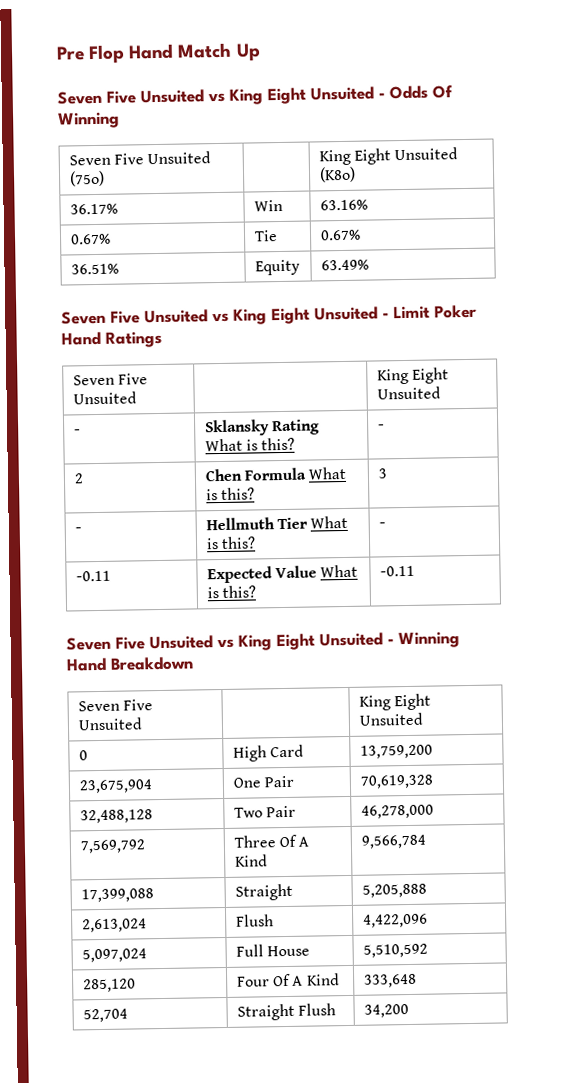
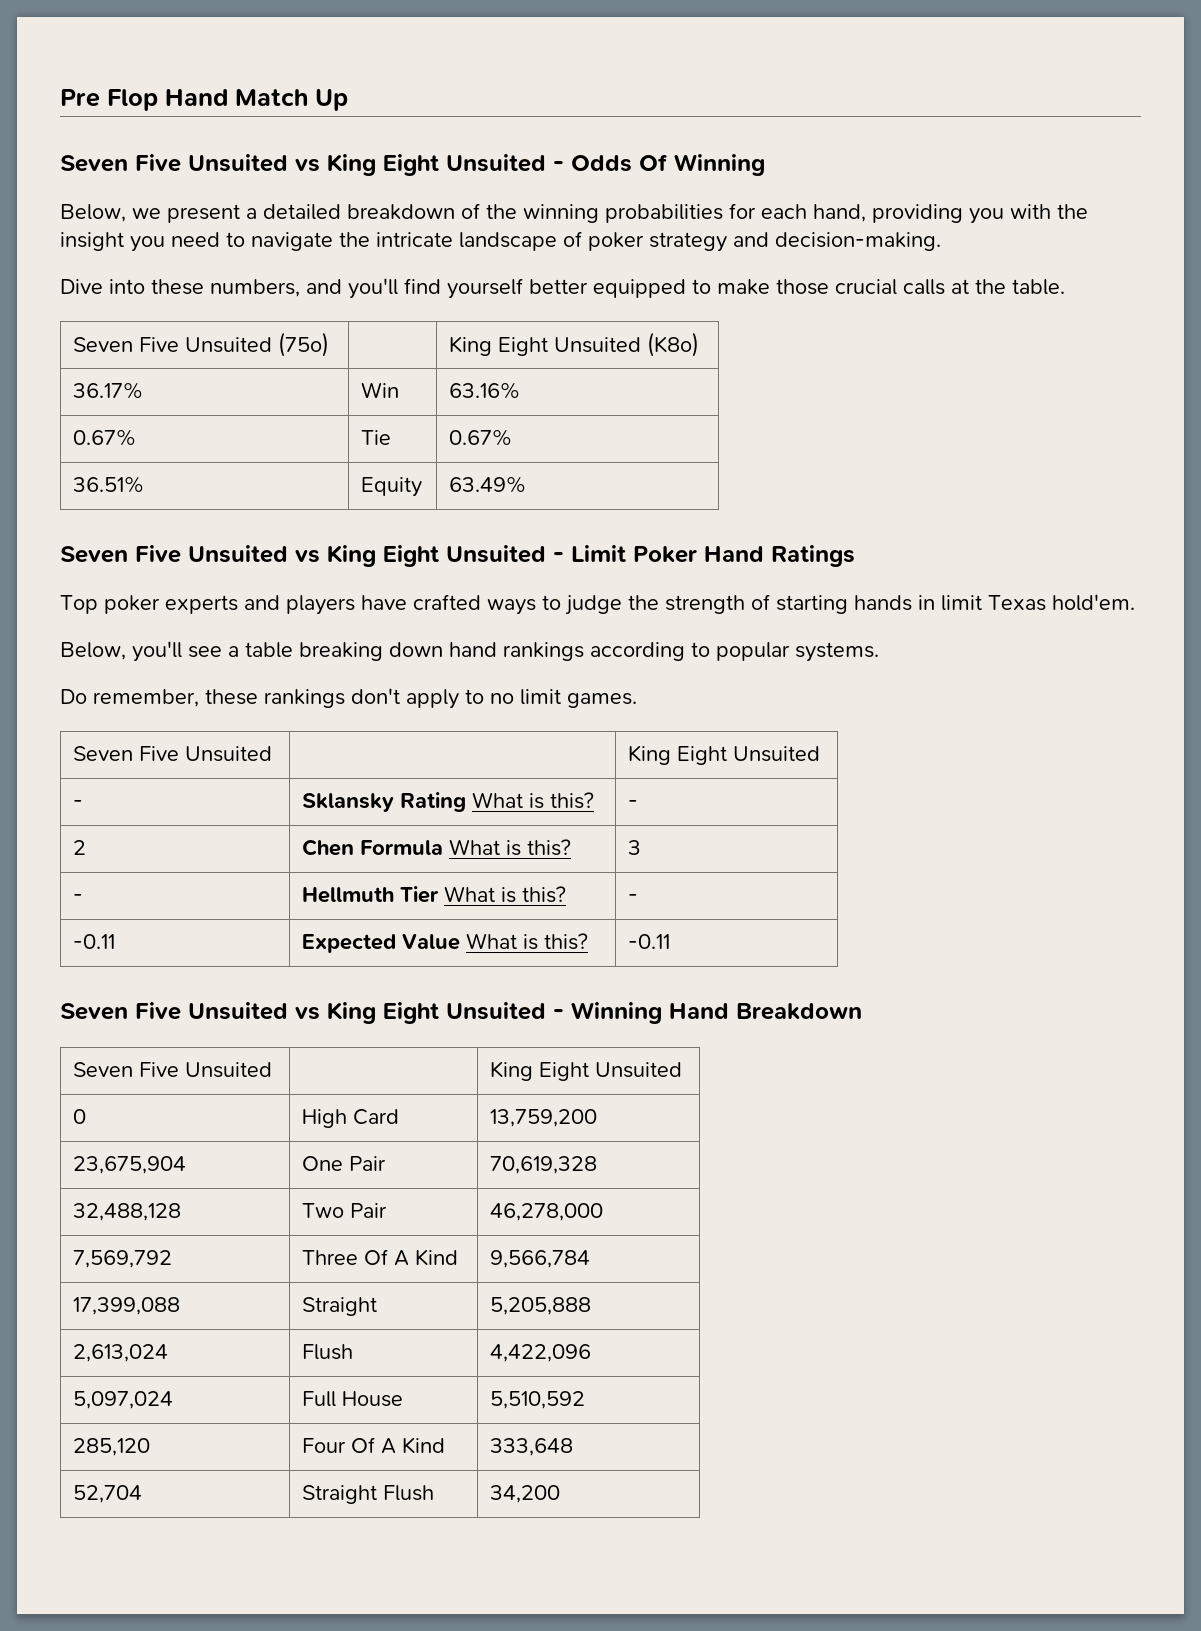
(120, 120) none -> [60,203,1088,224] [60,231,941,252] [60,278,1065,299] // Below, we present a detailed breakdown of the winning probabilities for each hand, providing you with the insight you need to navigate the intricate landscape of poker strategy and decision-making. // Dive into these numbers, and you'll find yourself better equipped to make those crucial calls at the table.
(162, 339) none -> [60,594,1135,615] [60,641,879,662] [60,688,637,709] // Top poker experts and players have crafted ways to judge the strength of starting hands in limit Texas hold'em. // Below, you'll see a table breaking down hand rankings according to popular systems. // Do remember, these rankings don't apply to no limit games.

